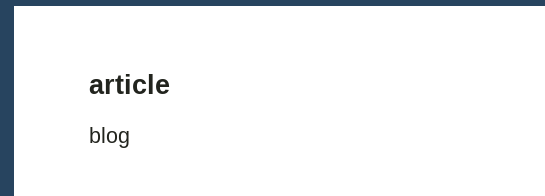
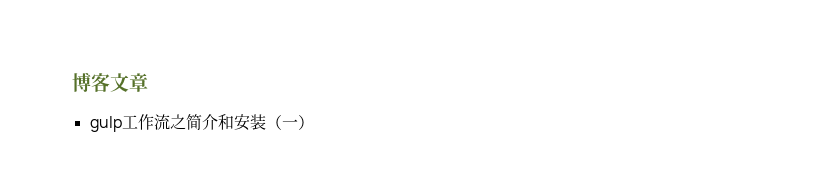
[89,74,170,94] [89,127,130,148] article // blog -> [72,72,148,92] [89,114,314,132] 博客文章 // gulp工作流之简介和安装（一）

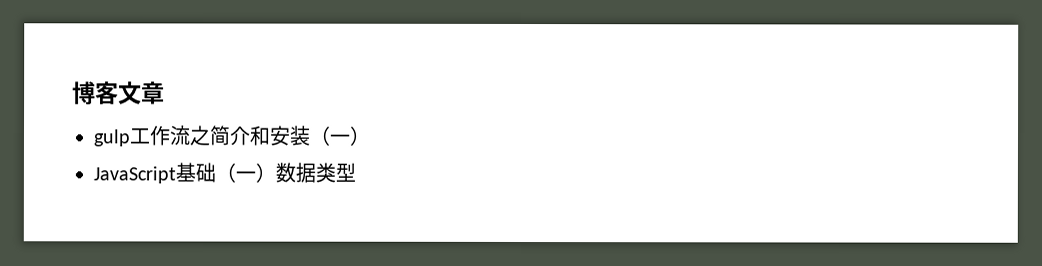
(314, 122) none -> [93,162,356,184] // JavaScript基础（一）数据类型

